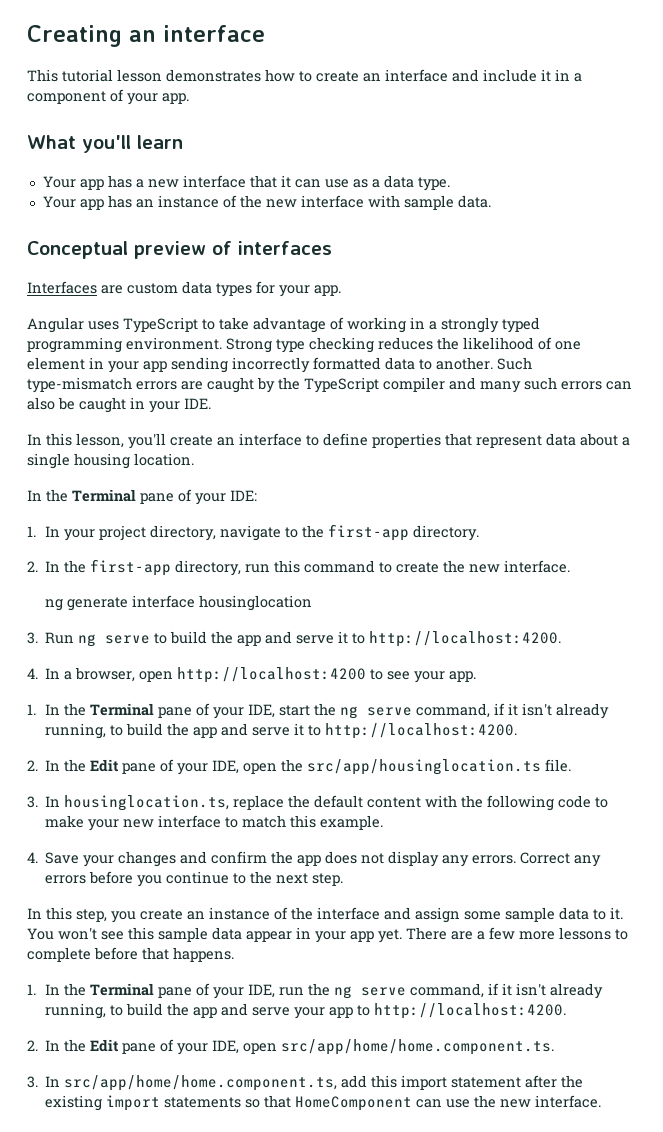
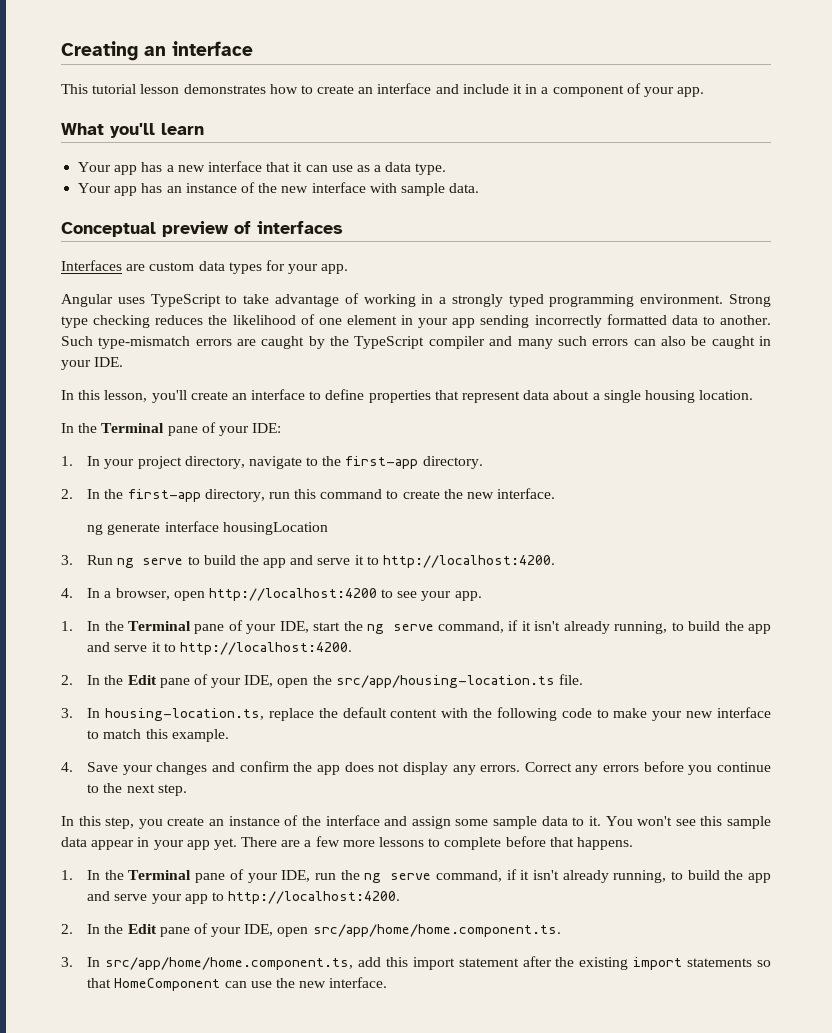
[199,595,313,611] housinglocation -> [222,522,328,535] housingLocation
[307,759,542,775] src/app/housinglocation.ts -> [335,675,555,688] src/app/housing-location.ts
[64,795,230,811] housinglocation.ts, -> [104,708,264,721] housing-location.ts,

